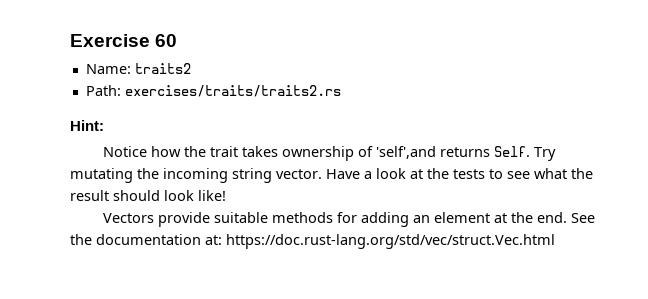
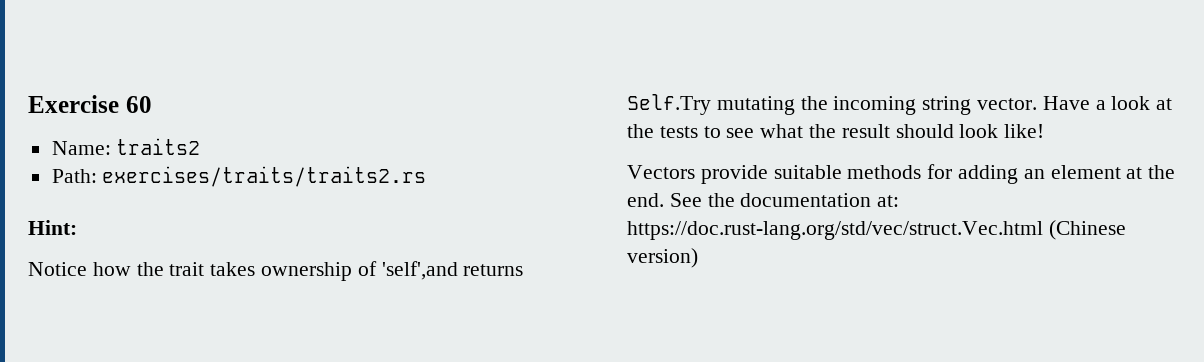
[493,146,556,161] Self. Try -> [627,94,711,115] Self.Try
(555, 241) none -> [1048,220,1126,240] [627,248,698,268] (Chinese version)

